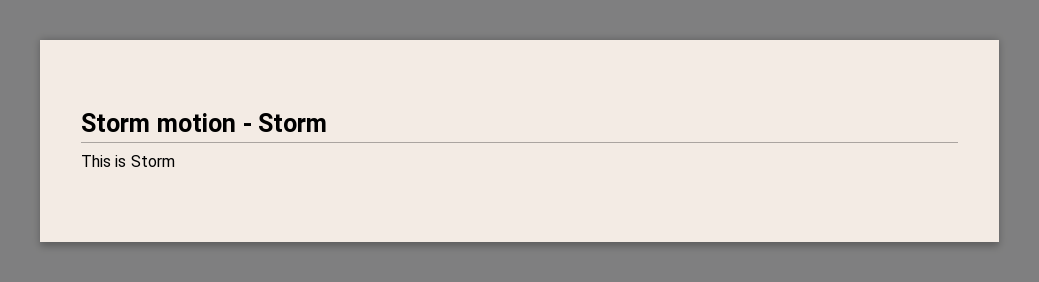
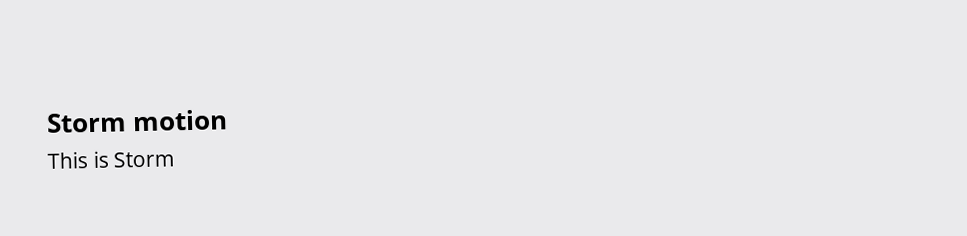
[242,113,328,132] - Storm -> (228, 120) none

